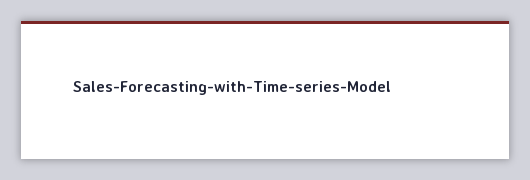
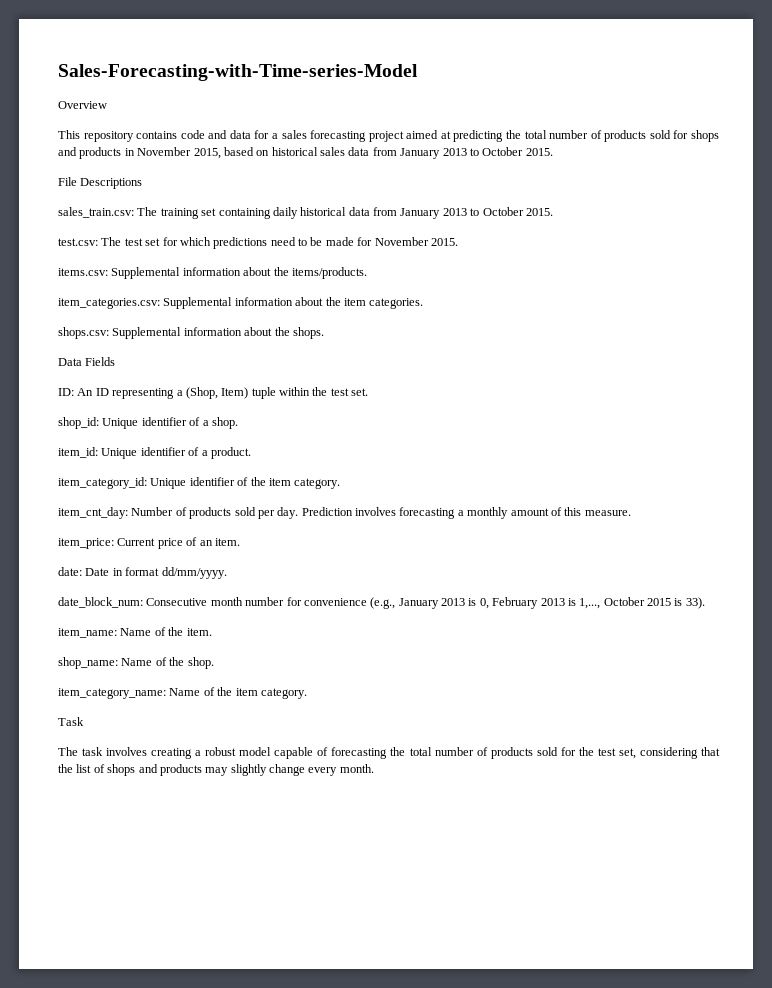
(391, 88) none -> [58,101,107,109] [58,130,719,142] [58,147,553,159] [58,177,143,189] [58,207,553,219] [58,237,458,249] [58,267,367,279] [58,297,424,309] [58,327,324,339] [58,357,116,366] [58,387,369,399] [58,417,238,429] [58,447,251,459] [58,477,341,489] [58,507,631,519] [58,537,240,549] [58,567,227,579] [58,597,705,609] [58,627,212,638] [58,657,214,669] [58,687,307,699] [58,717,84,726] [58,747,720,759] [58,764,374,776] // Overview // This repository contains code and data for a sales forecasting project aimed at predicting the total number of products sold for shops and products in November 2015, based on historical sales data from January 2013 to October 2015. // File Descriptions // sales_train.csv: The training set containing daily historical data from January 2013 to October 2015. // test.csv: The test set for which predictions need to be made for November 2015. // items.csv: Supplemental information about the items/products. // item_categories.csv: Supplemental information about the item categories. // shops.csv: Supplemental information about the shops. // Data Fields // ID: An ID representing a (Shop, Item) tuple within the test set. // shop_id: Unique identifier of a shop. // item_id: Unique identifier of a product. // item_category_id: Unique identifier of the item category. // item_cnt_day: Number of products sold per day. Prediction involves forecasting a monthly amount of this measure. // item_price: Current price of an item. // date: Date in format dd/mm/yyyy. // date_block_num: Consecutive month number for convenience (e.g., January 2013 is 0, February 2013 is 1,..., October 2015 is 33). // item_name: Name of the item. // shop_name: Name of the shop. // item_category_name: Name of the item category. // Task // The task involves creating a robust model capable of forecasting the total number of products sold for the test set, considering that the list of shops and products may slightly change every month.

